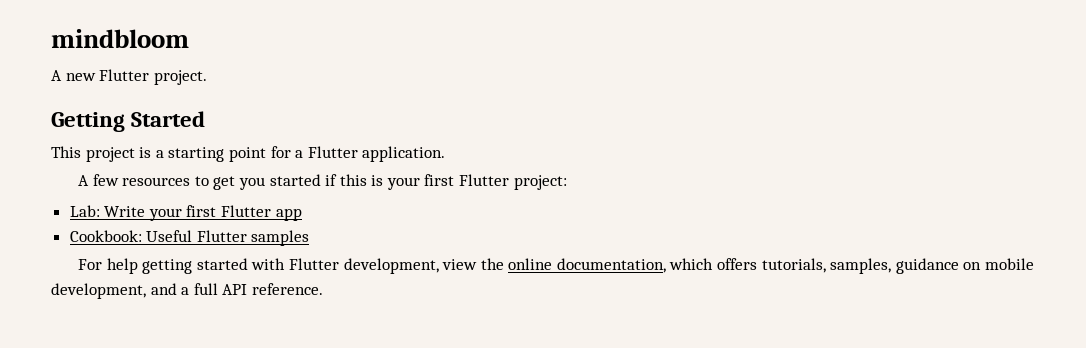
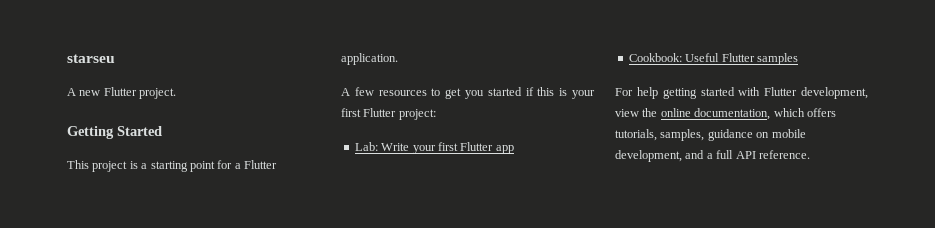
[51,29,189,48] mindbloom -> [67,54,115,63] starseu

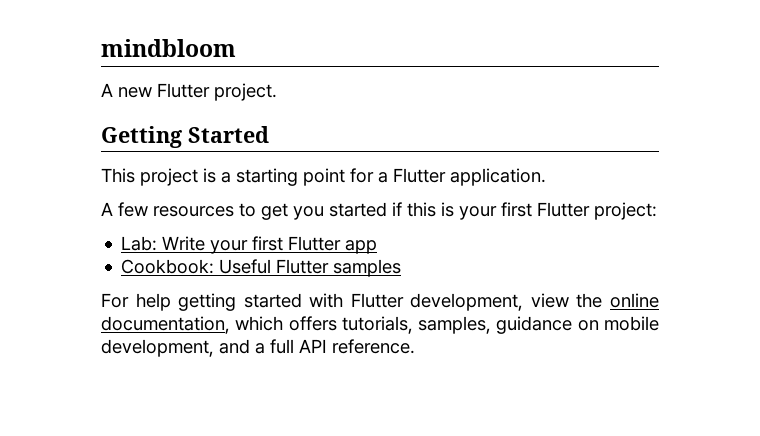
[67,54,115,63] starseu -> [101,39,236,57] mindbloom

